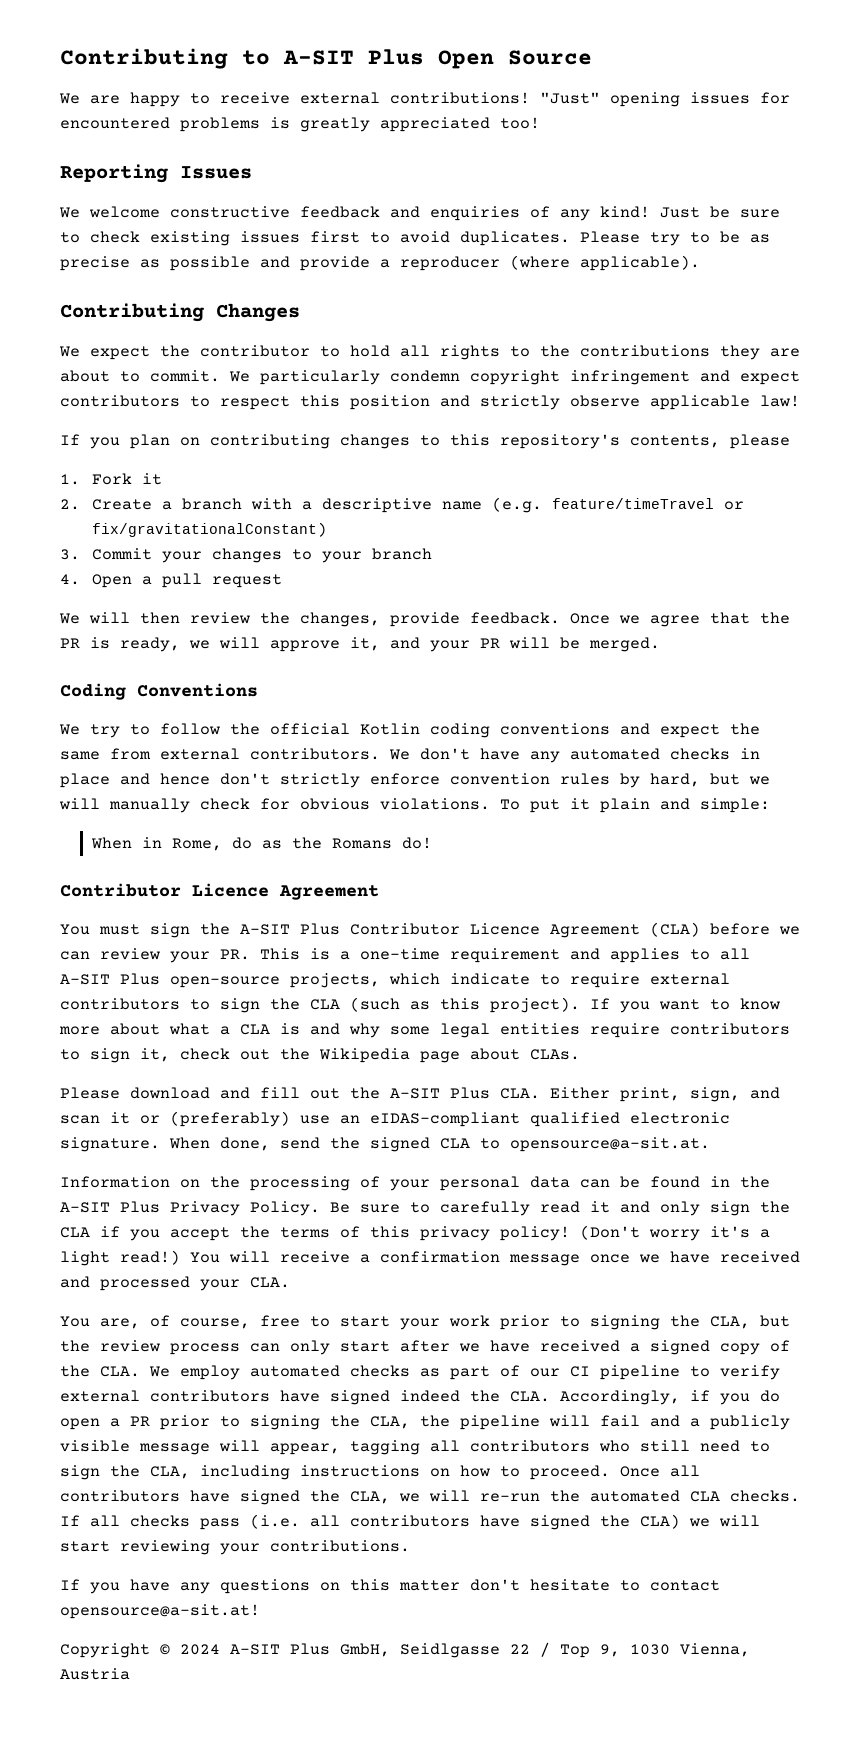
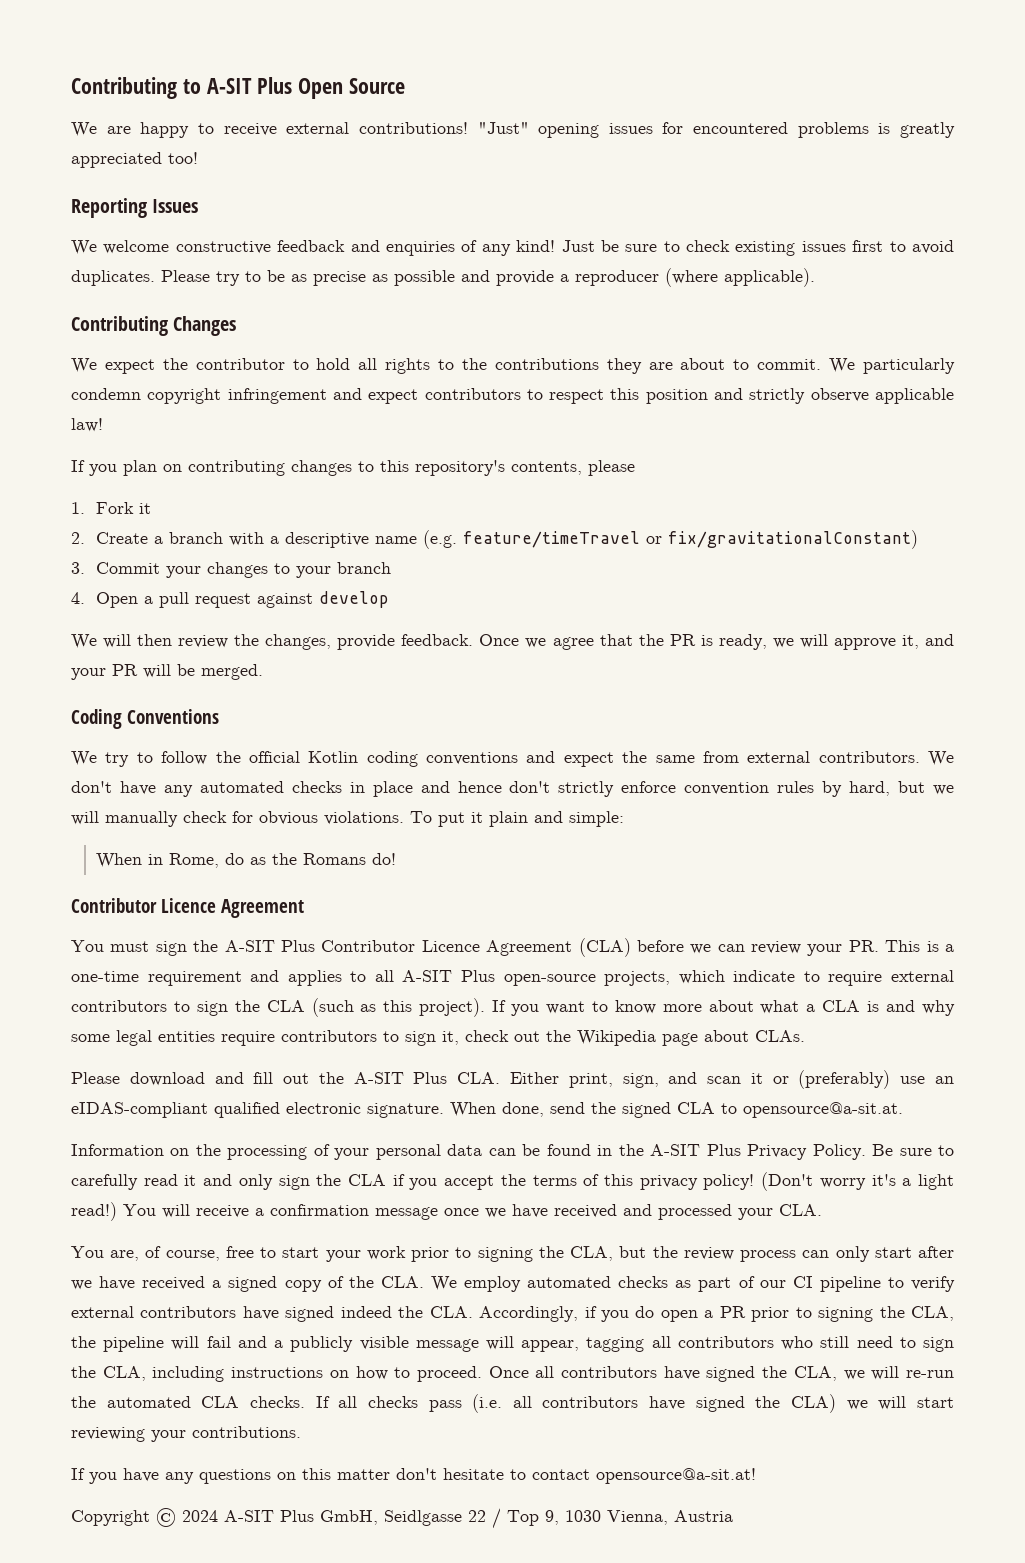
(282, 581) none -> [256,591,389,608] against develop

